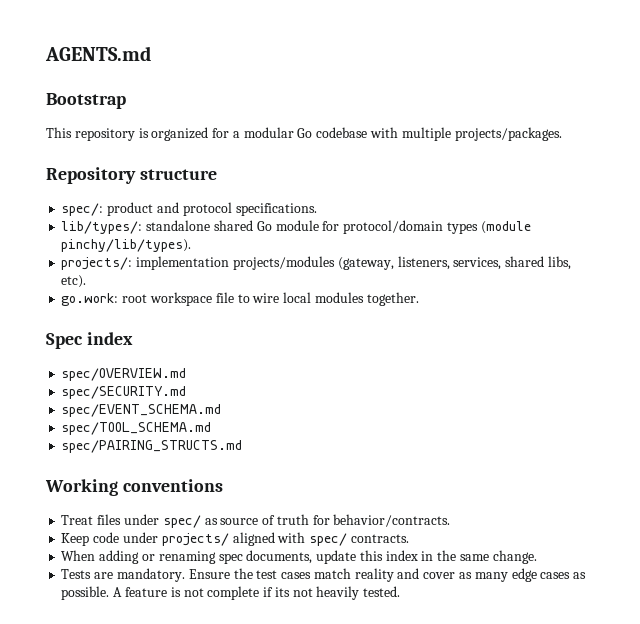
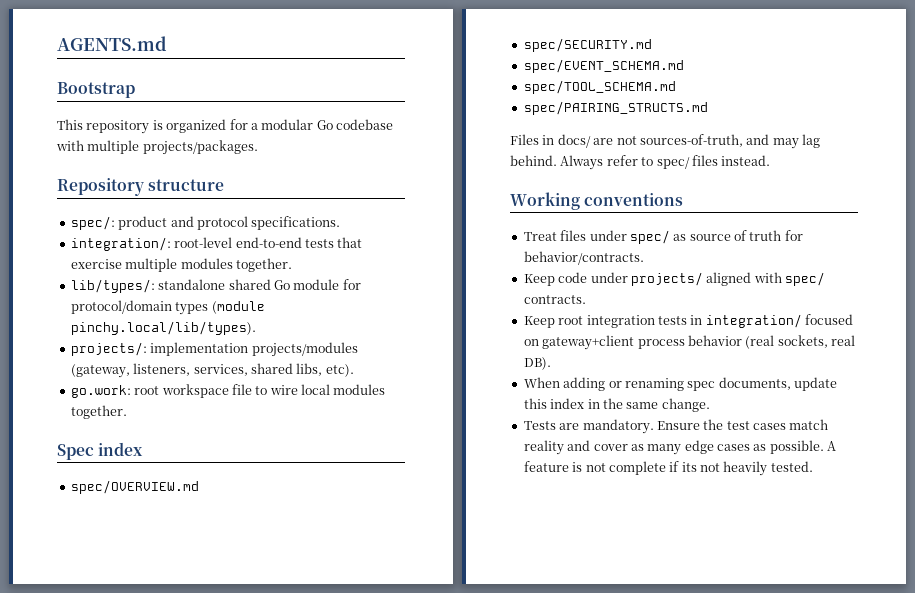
(317, 209) none -> [70,237,363,251] [70,258,292,272] // integration/: root-level end-to-end tests that exercise multiple modules together.
[61,239,192,252] pinchy/lib/types). -> [70,321,256,335] pinchy.local/lib/types).
(243, 446) none -> [510,134,820,149] [510,155,771,170] // Files in docs/ are not sources-of-truth, and may lag behind. Always refer to spec/ files instead.
(409, 538) none -> [523,314,853,328] [523,335,855,350] [523,357,551,370] // Keep root integration tests in integration/ focused on gateway+client process behavior (real sockets, real DB).

